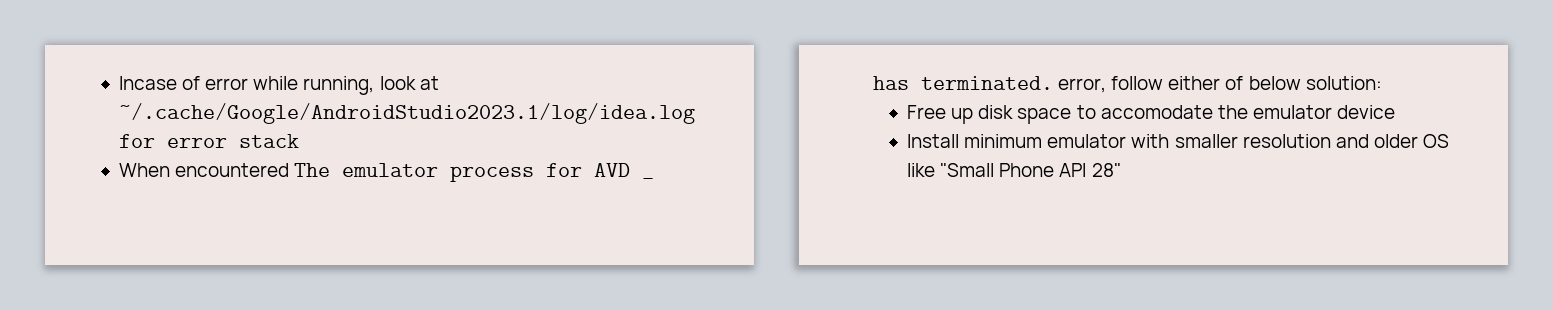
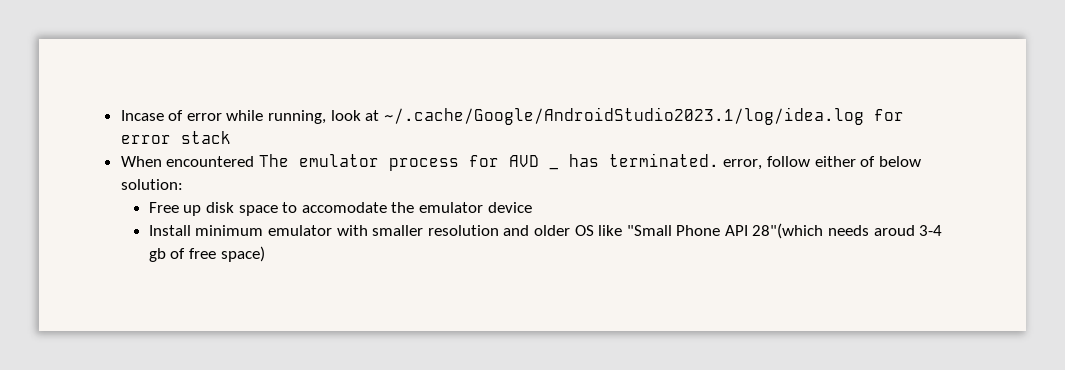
[1091,163,1121,177] 28" -> [752,223,943,239] [148,246,265,262] 28"(which needs aroud 3-4 gb of free space)

